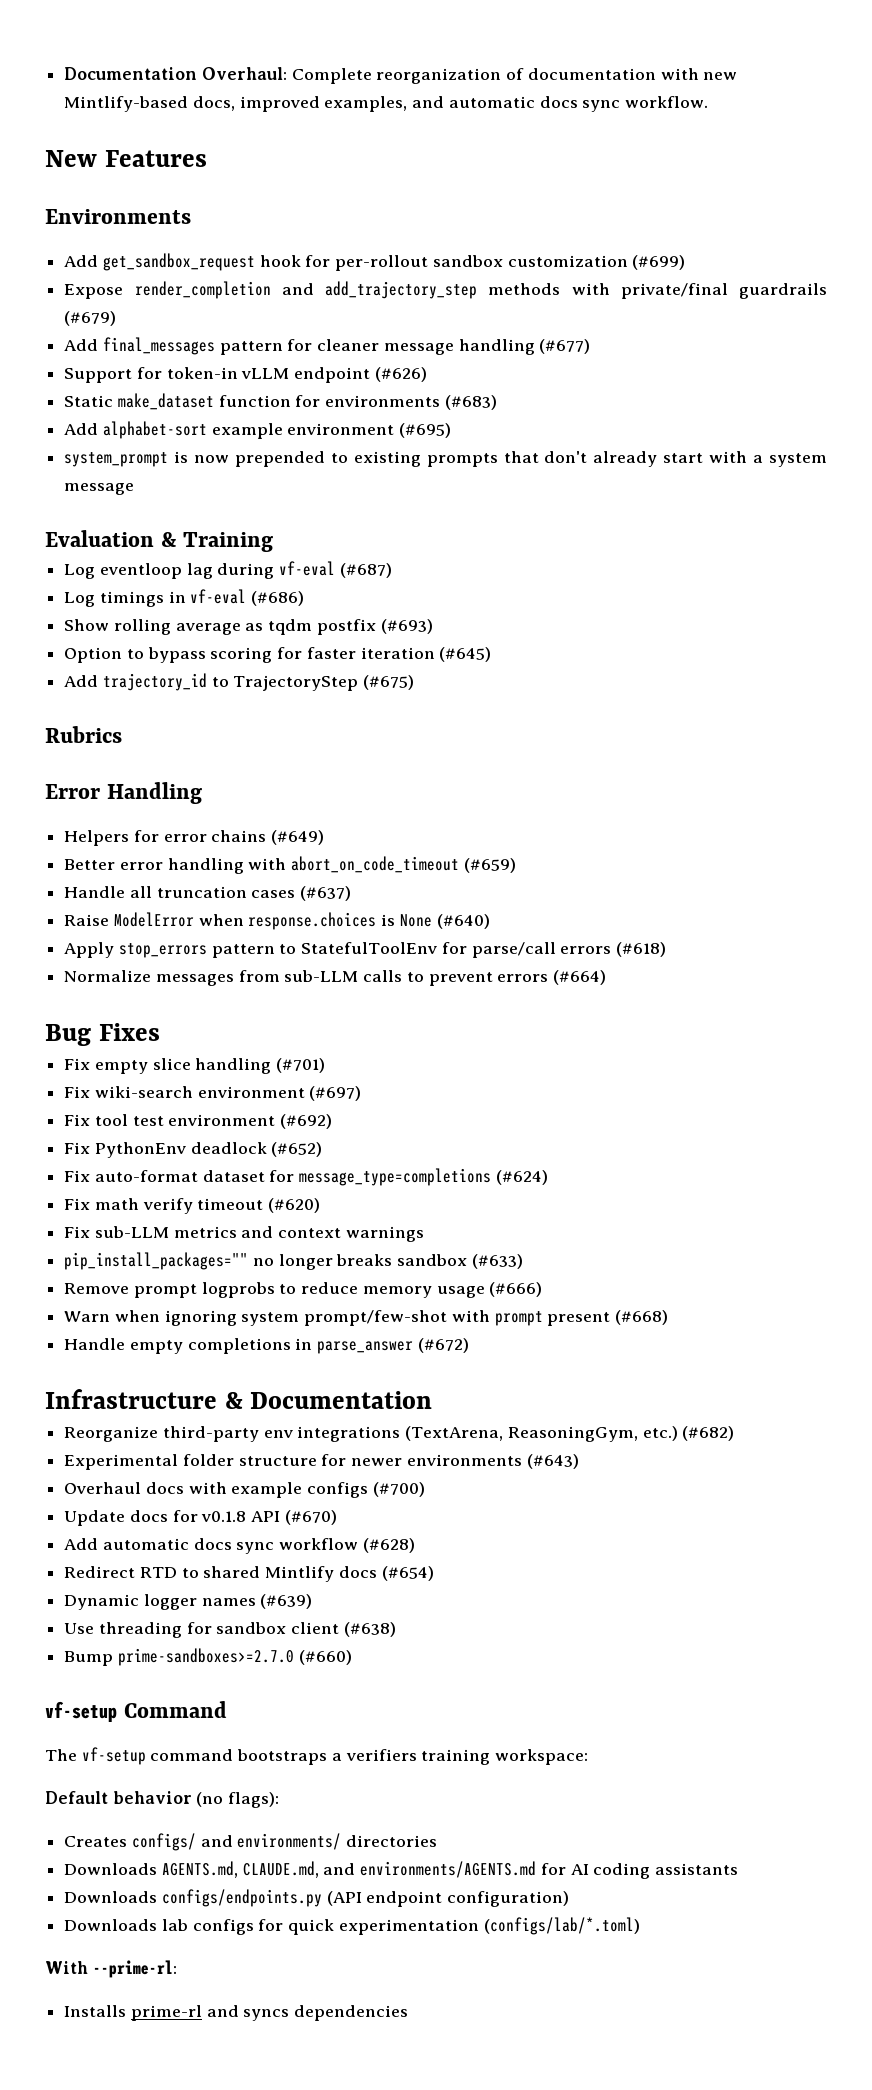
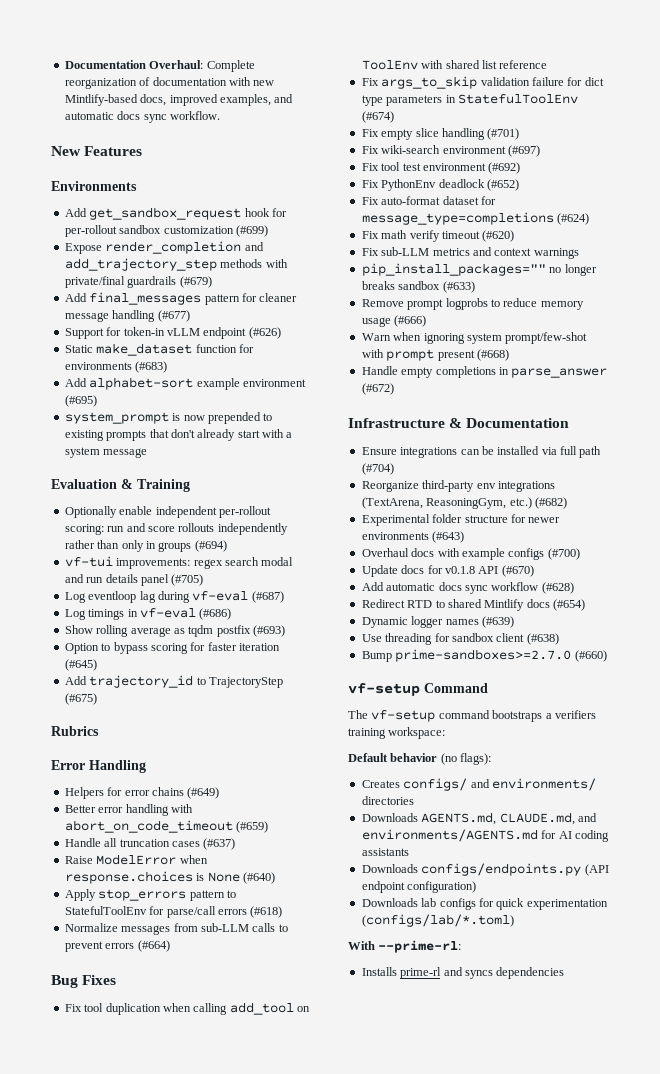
(274, 542) none -> [64,506,271,518] [64,523,288,535] [64,540,227,552] [64,556,294,569] [64,574,204,586] // Optionally enable independent per-rollout scoring: run and score rollouts independently rather than only in groups (#694) // vf-tui improvements: regex search modal and run details panel (#705)
(160, 1032) none -> [64,1002,310,1015] [361,60,548,70] [361,76,604,89] [361,94,578,106] [361,111,394,123] // Fix tool duplication when calling add_tool on ToolEnv with shared list reference // Fix args_to_skip validation failure for dict type parameters in StatefulToolEnv (#674)
(433, 1400) none -> [361,446,602,458] [361,463,394,475] // Ensure integrations can be installed via full path (#704)

